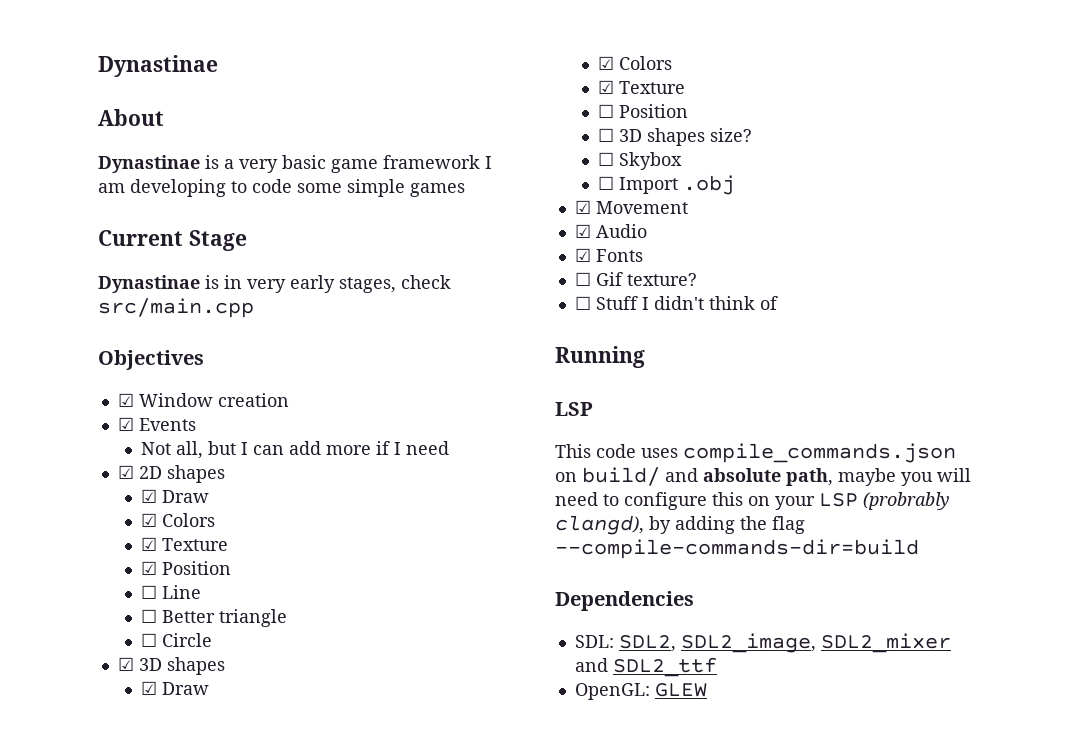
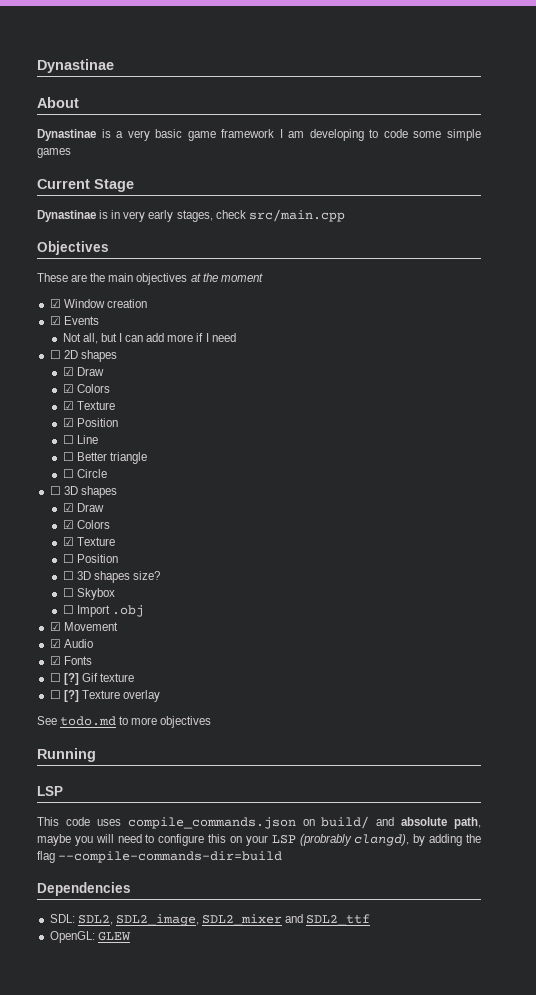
(204, 360) none -> [37,273,263,285] // These are the main objectives at the moment
[117,465,134,479] ☑ -> [49,350,61,359] ☐
[117,657,134,671] ☑ -> [49,486,61,495] ☐
[595,272,697,286] [574,296,778,310] Gif texture? // ☐ Stuff I didn't think of -> [63,673,134,685] [49,690,160,702] [37,716,212,728] [?] Gif texture // ☐ [?] Texture overlay // See todo.md to more objectives

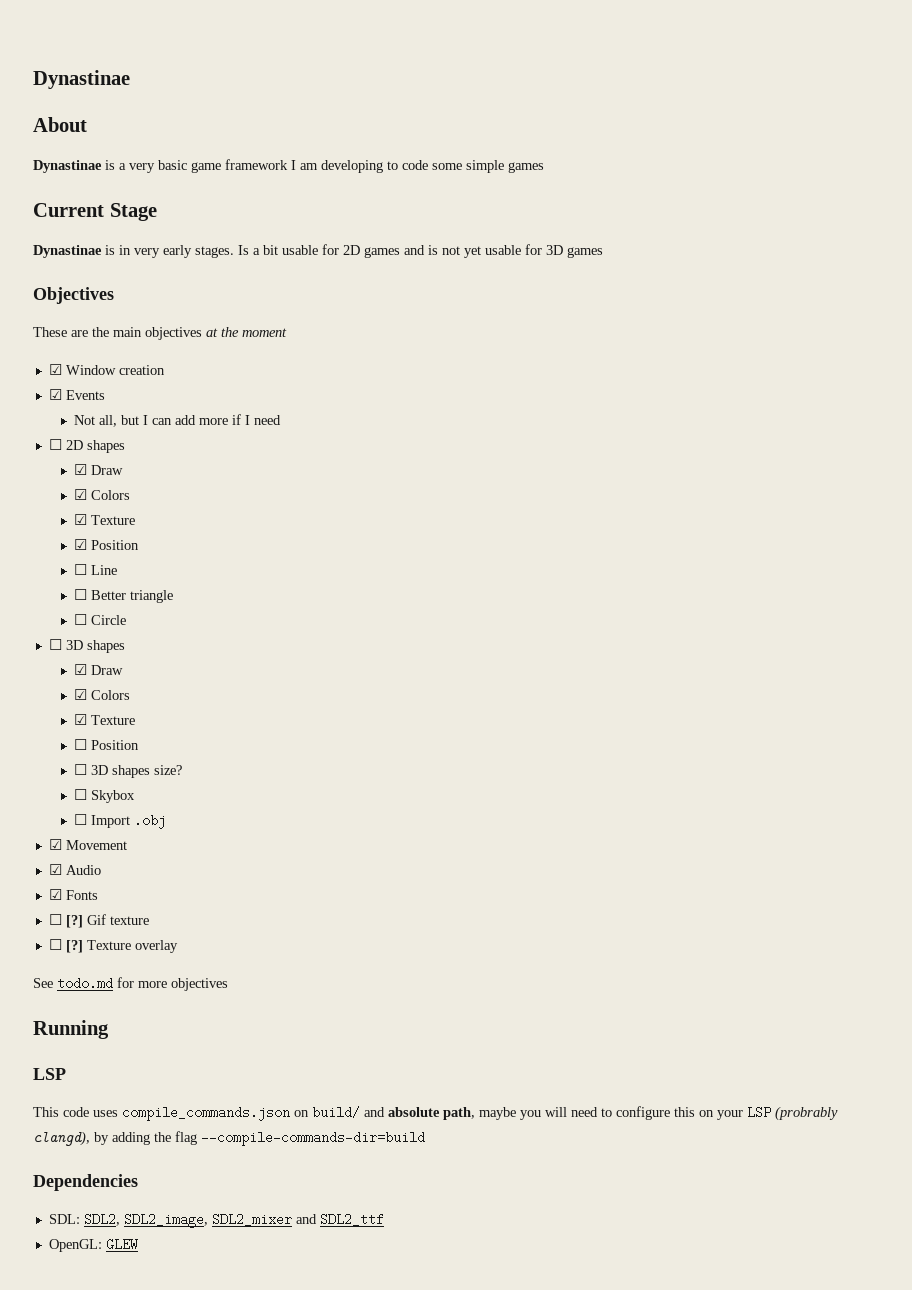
[176,209,345,222] stages, check src/main.cpp -> [195,244,603,258] stages. Is a bit usable for 2D games and is not yet usable for 3D games
[119,716,129,725] to -> [117,977,134,988] for

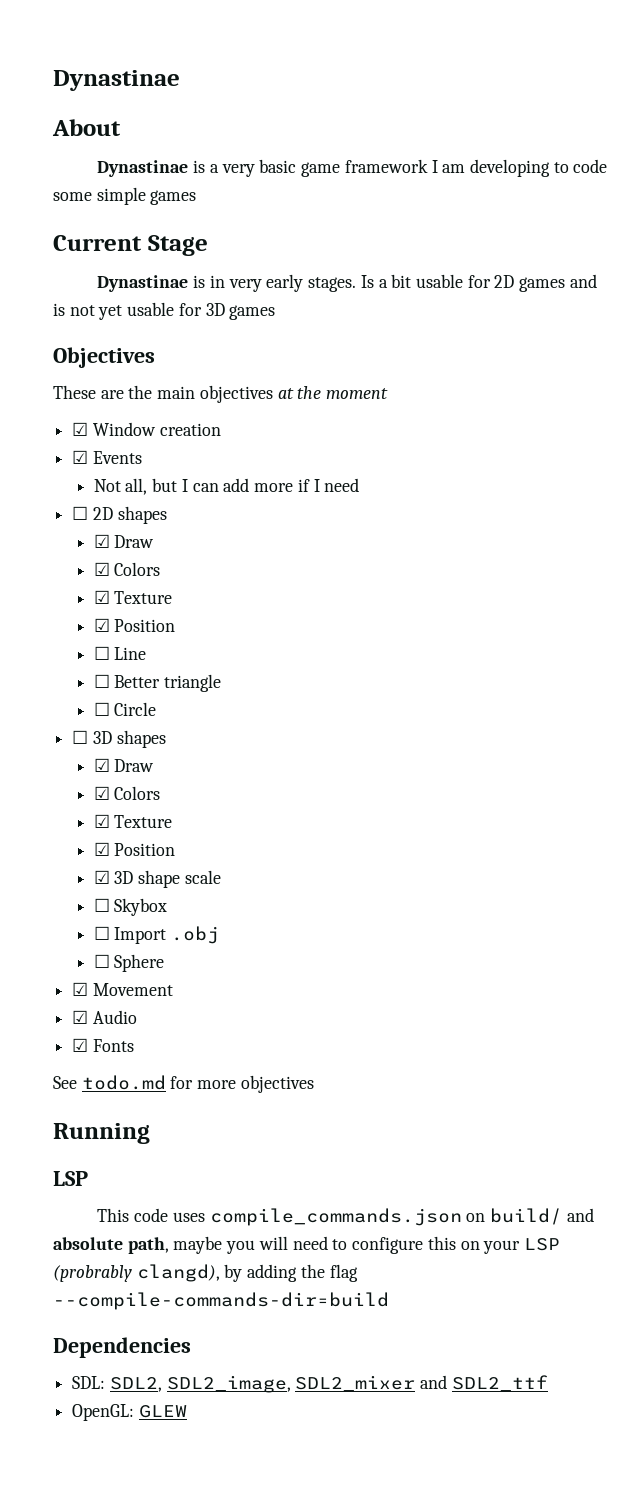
[73,739,139,750] [73,764,182,778] ☐ Position // ☐ 3D shapes size? -> [93,842,176,856] [93,870,221,888] ☑ Position // ☑ 3D shape scale
(166, 821) none -> [93,954,165,972] // ☐ Sphere
[48,914,149,928] [48,939,178,953] // ☐ [?] Gif texture // ☐ [?] Texture overlay -> (134, 1045) none

